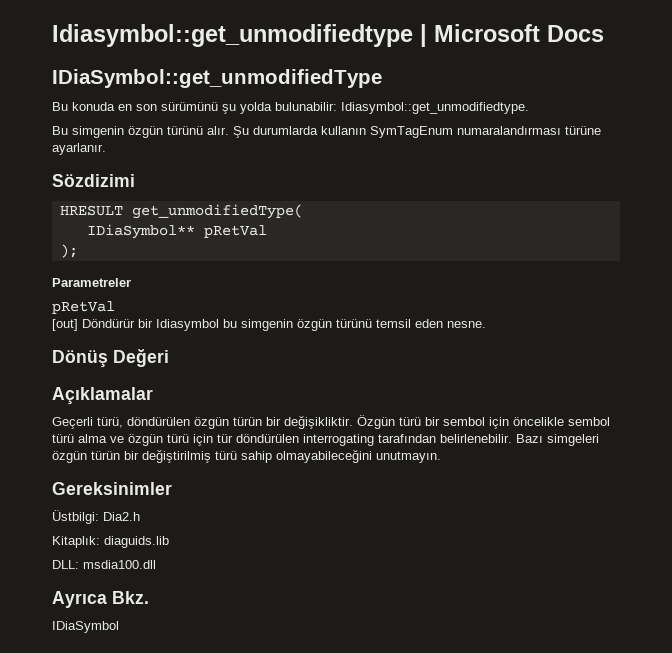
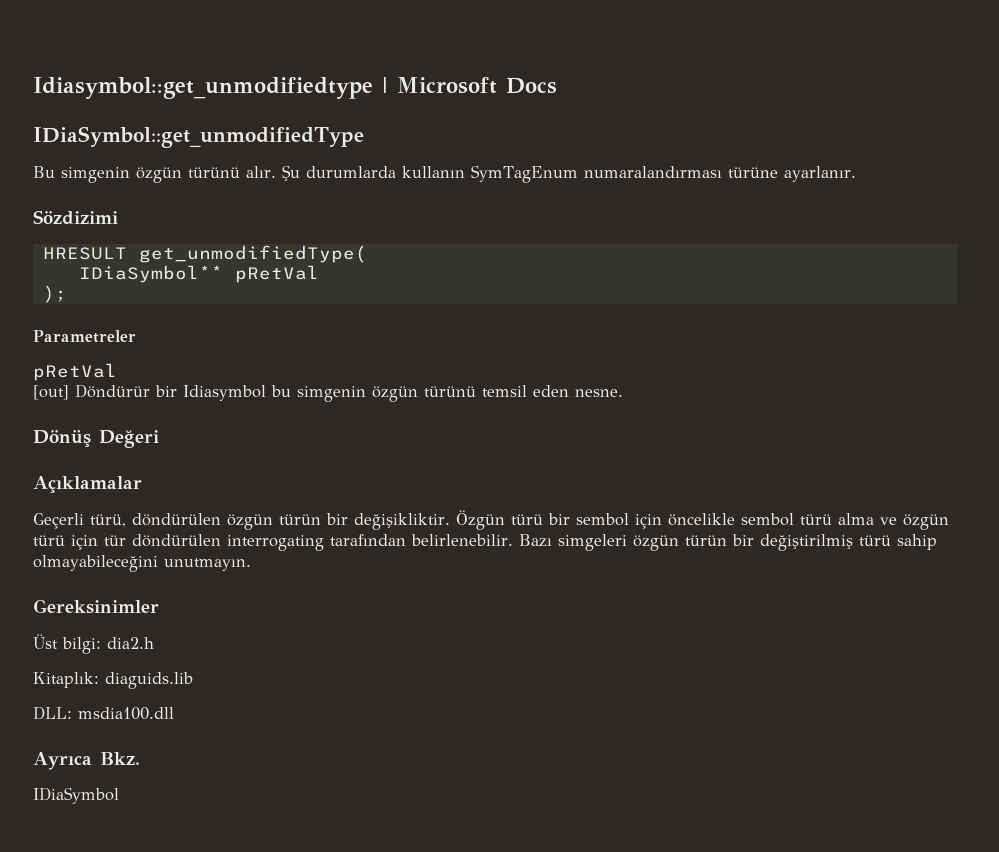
[52,102,529,114] // Bu konuda en son sürümünü şu yolda bulunabilir: Idiasymbol::get_unmodifiedtype. -> (364, 137) none
[52,510,140,524] Üstbilgi: Dia2.h -> [33,634,154,654] Üst bilgi: dia2.h

